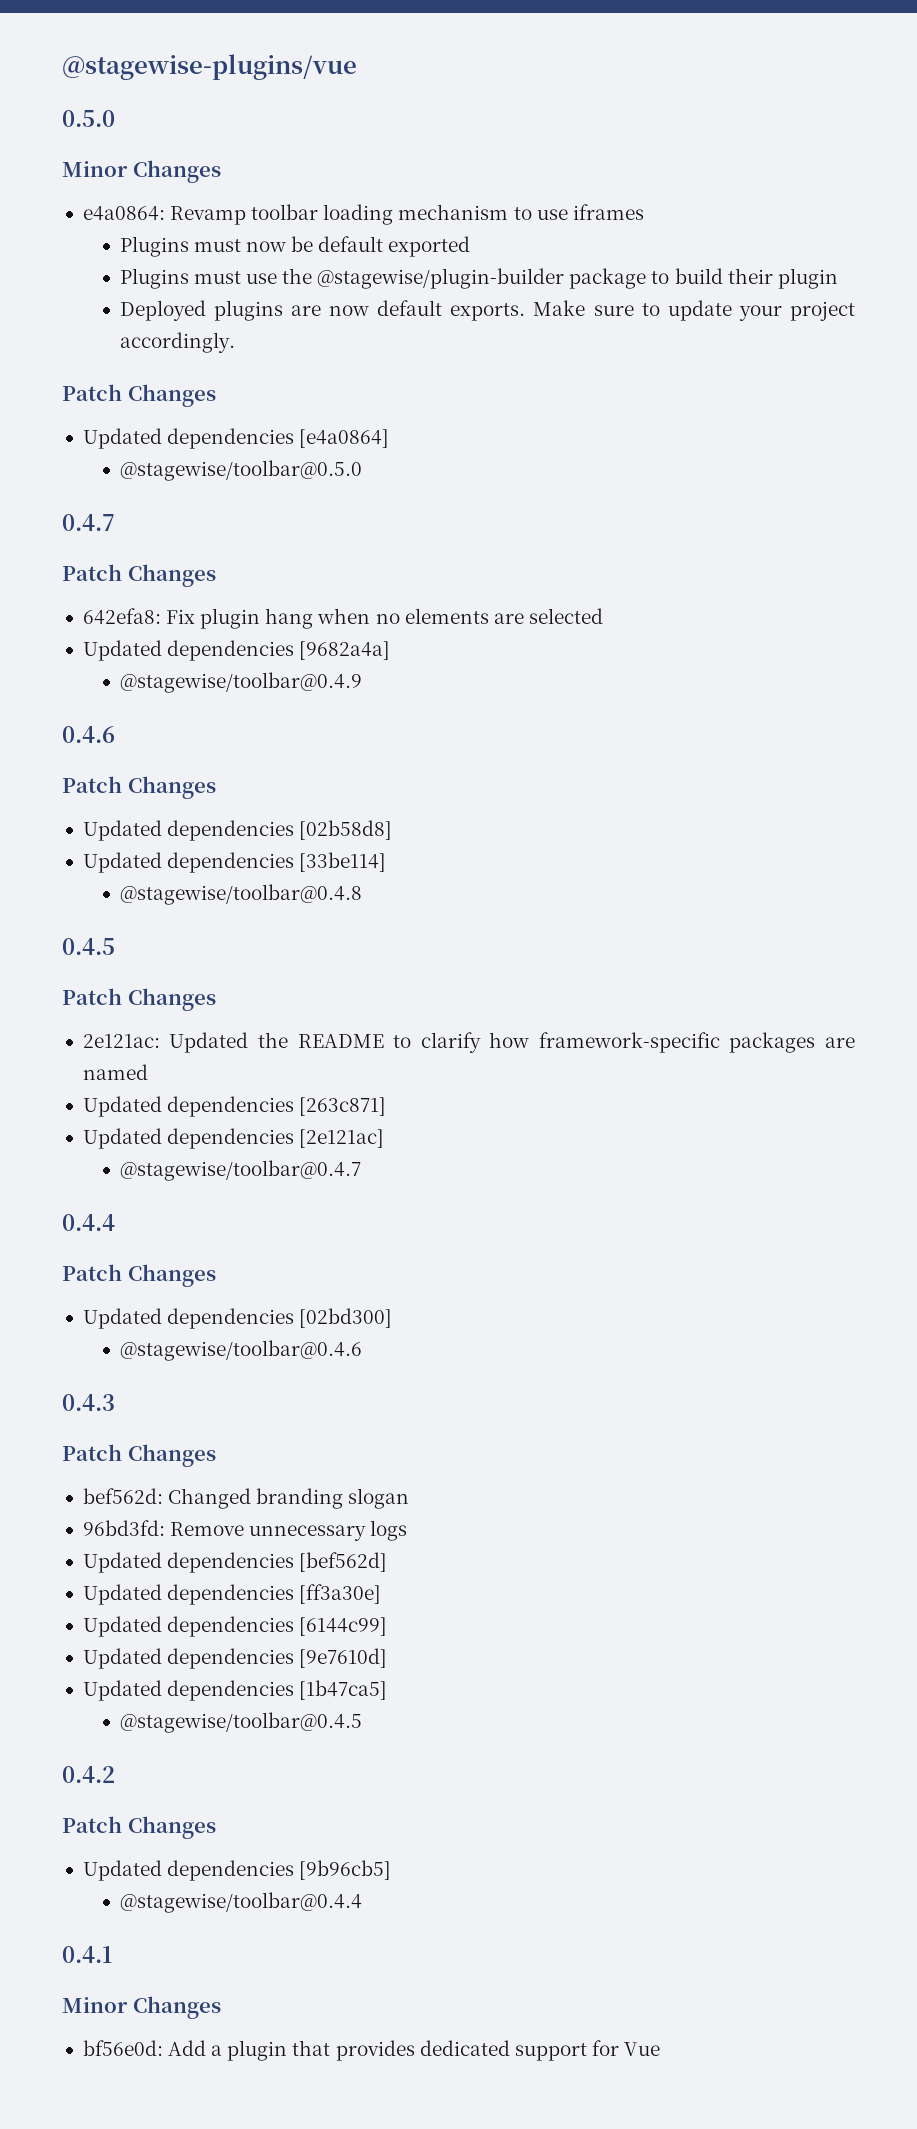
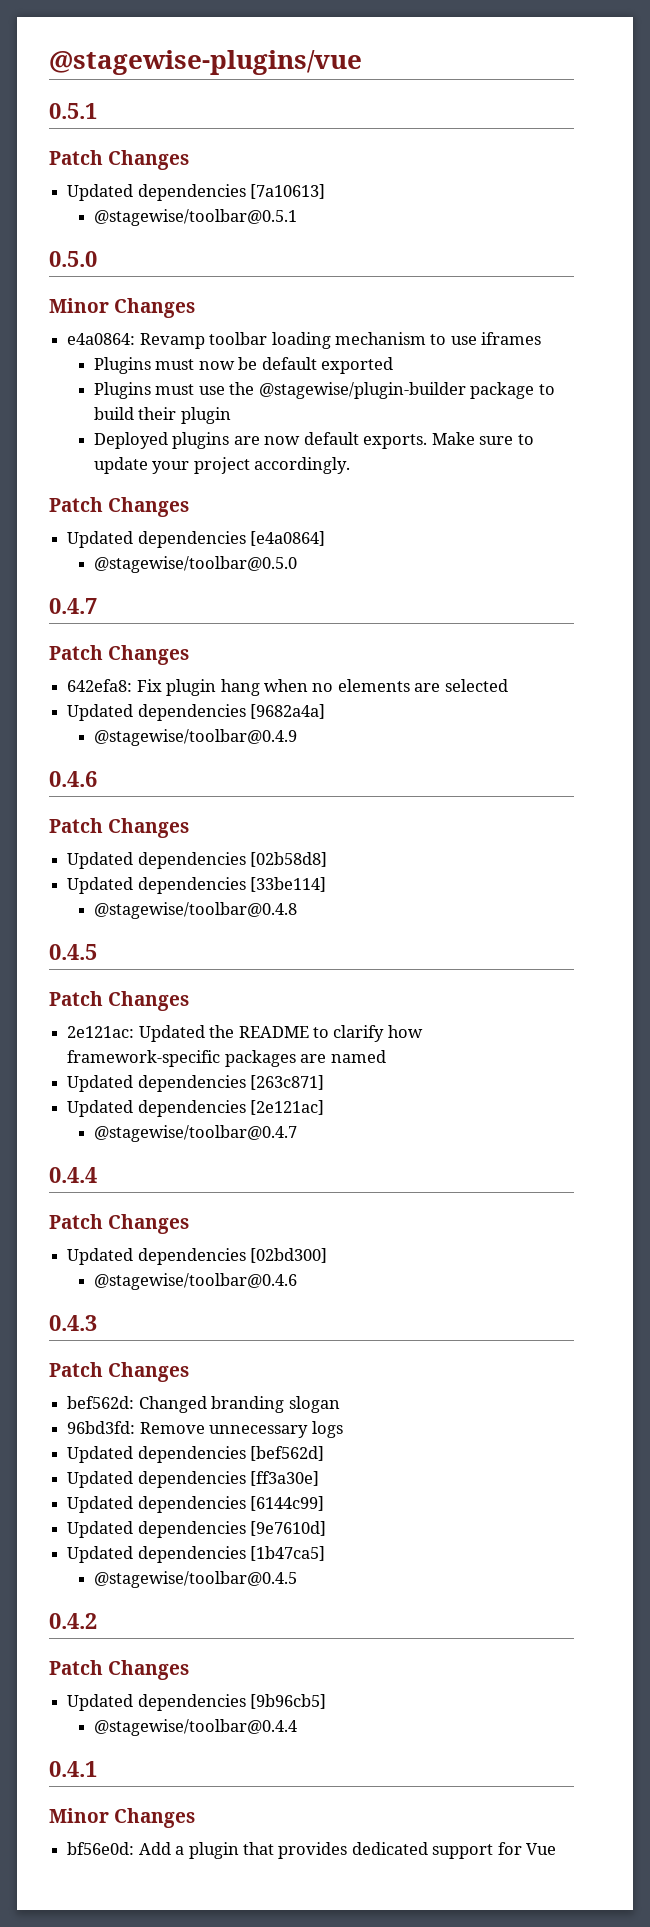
(357, 67) none -> [49,103,97,119] [49,150,190,170] [67,184,326,201] [93,209,297,226] // 0.5.1 // Patch Changes // Updated dependencies [7a10613] // @stagewise/toolbar@0.5.1

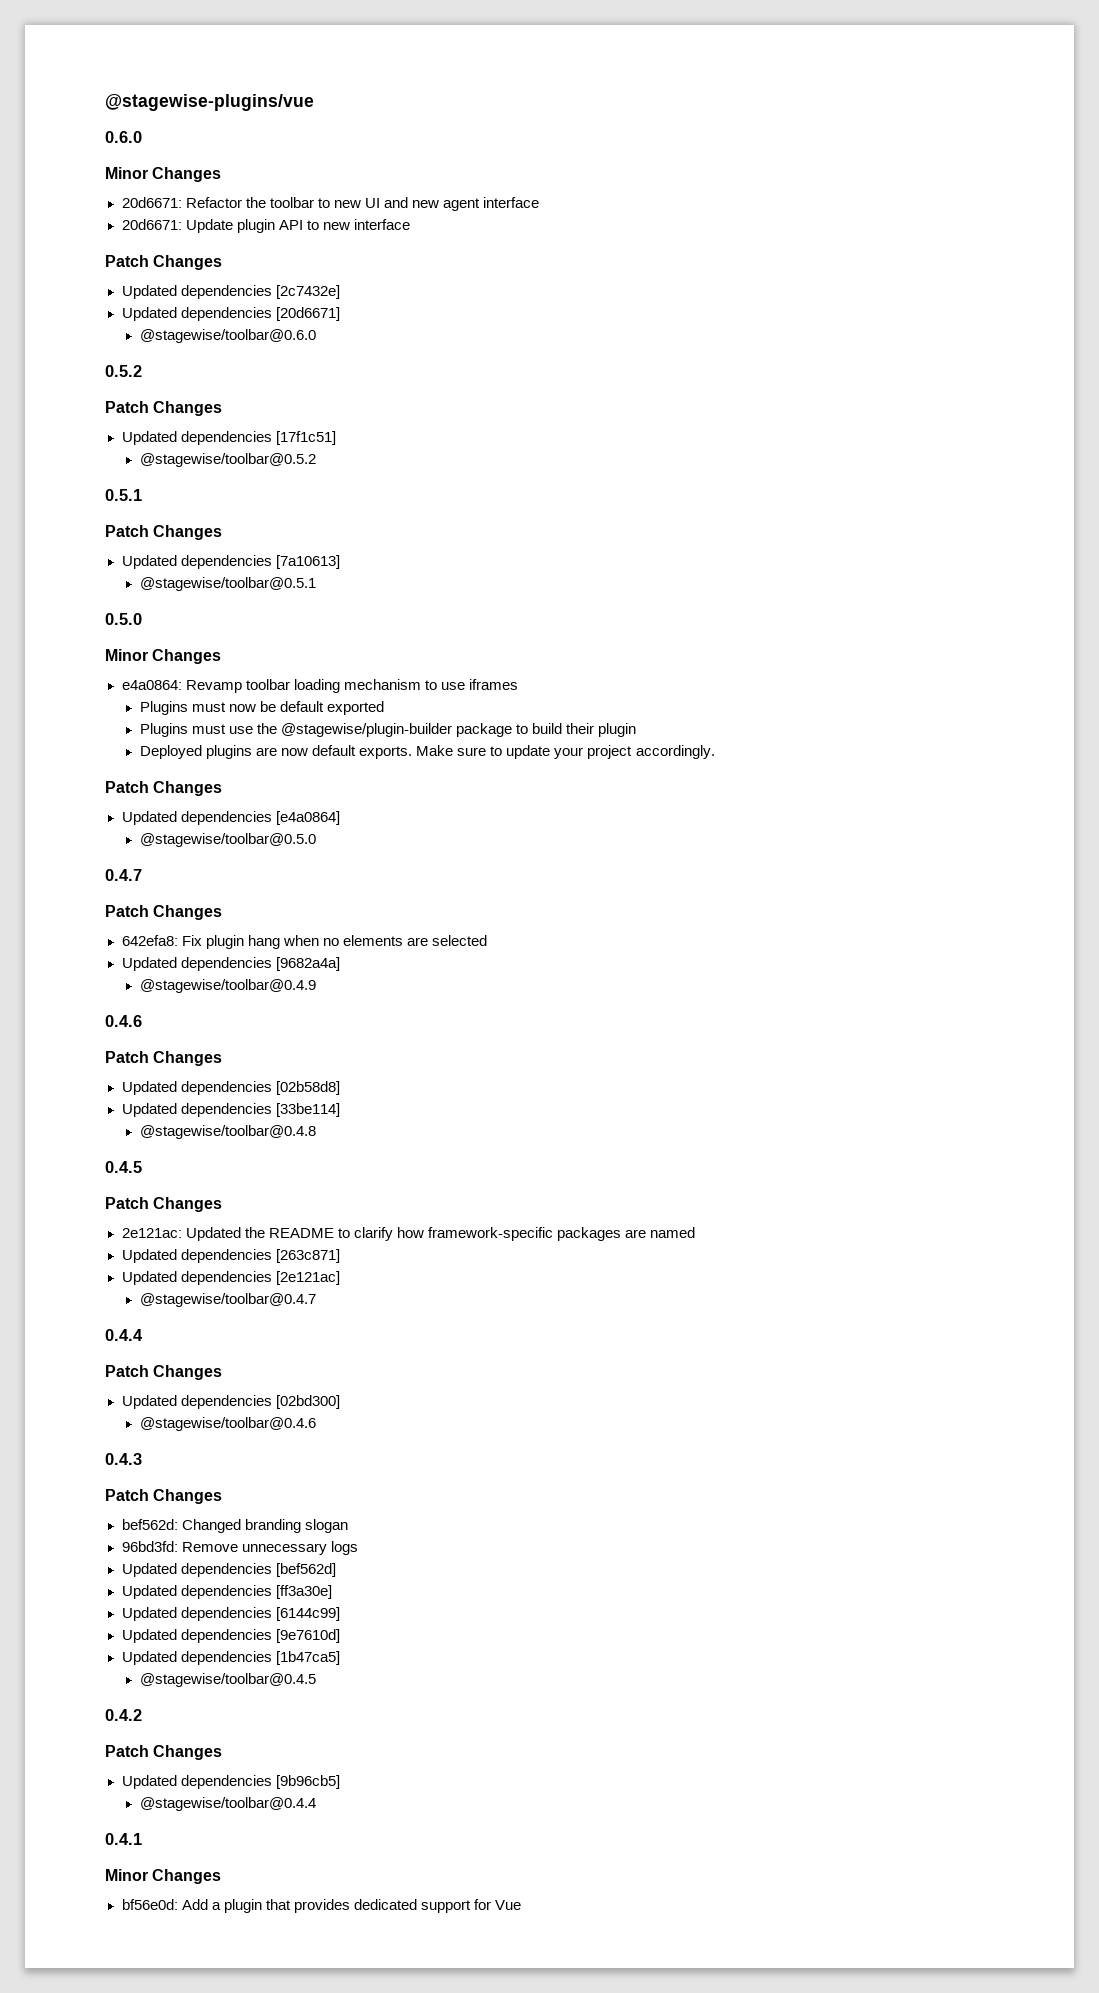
(362, 62) none -> [105,131,142,143] [105,167,222,182] [121,197,540,211] [121,219,410,233] [105,255,223,270] [121,285,340,299] [121,307,340,321] [139,329,316,343] [105,365,142,377] [105,401,223,416] [121,431,336,445] [139,453,316,467] // 0.6.0 // Minor Changes // 20d6671: Refactor the toolbar to new UI and new agent interface // 20d6671: Update plugin API to new interface // Patch Changes // Updated dependencies [2c7432e] // Updated dependencies [20d6671] // @stagewise/toolbar@0.6.0 // 0.5.2 // Patch Changes // Updated dependencies [17f1c51] // @stagewise/toolbar@0.5.2

